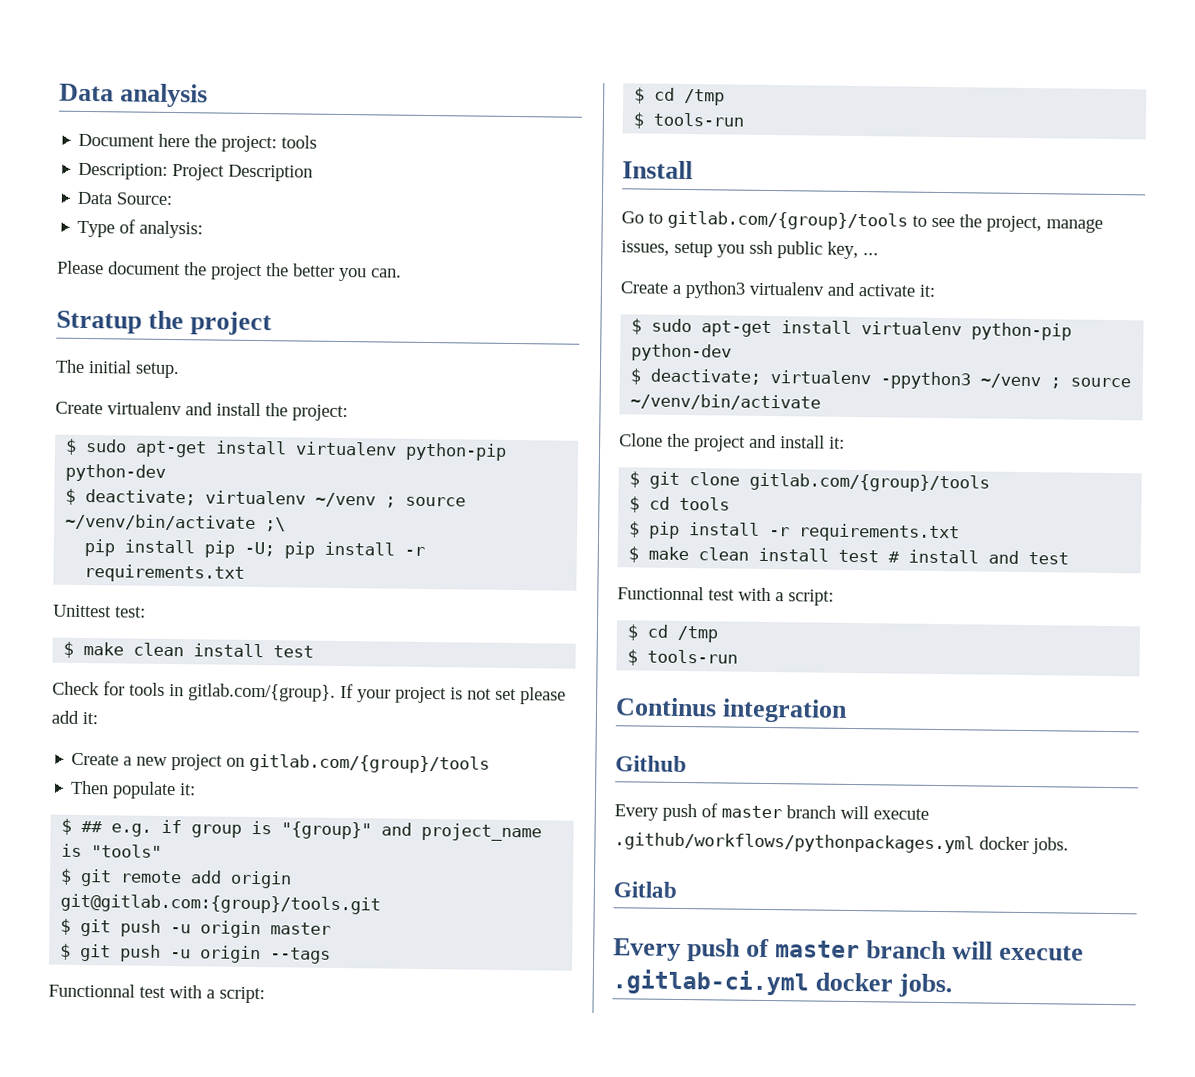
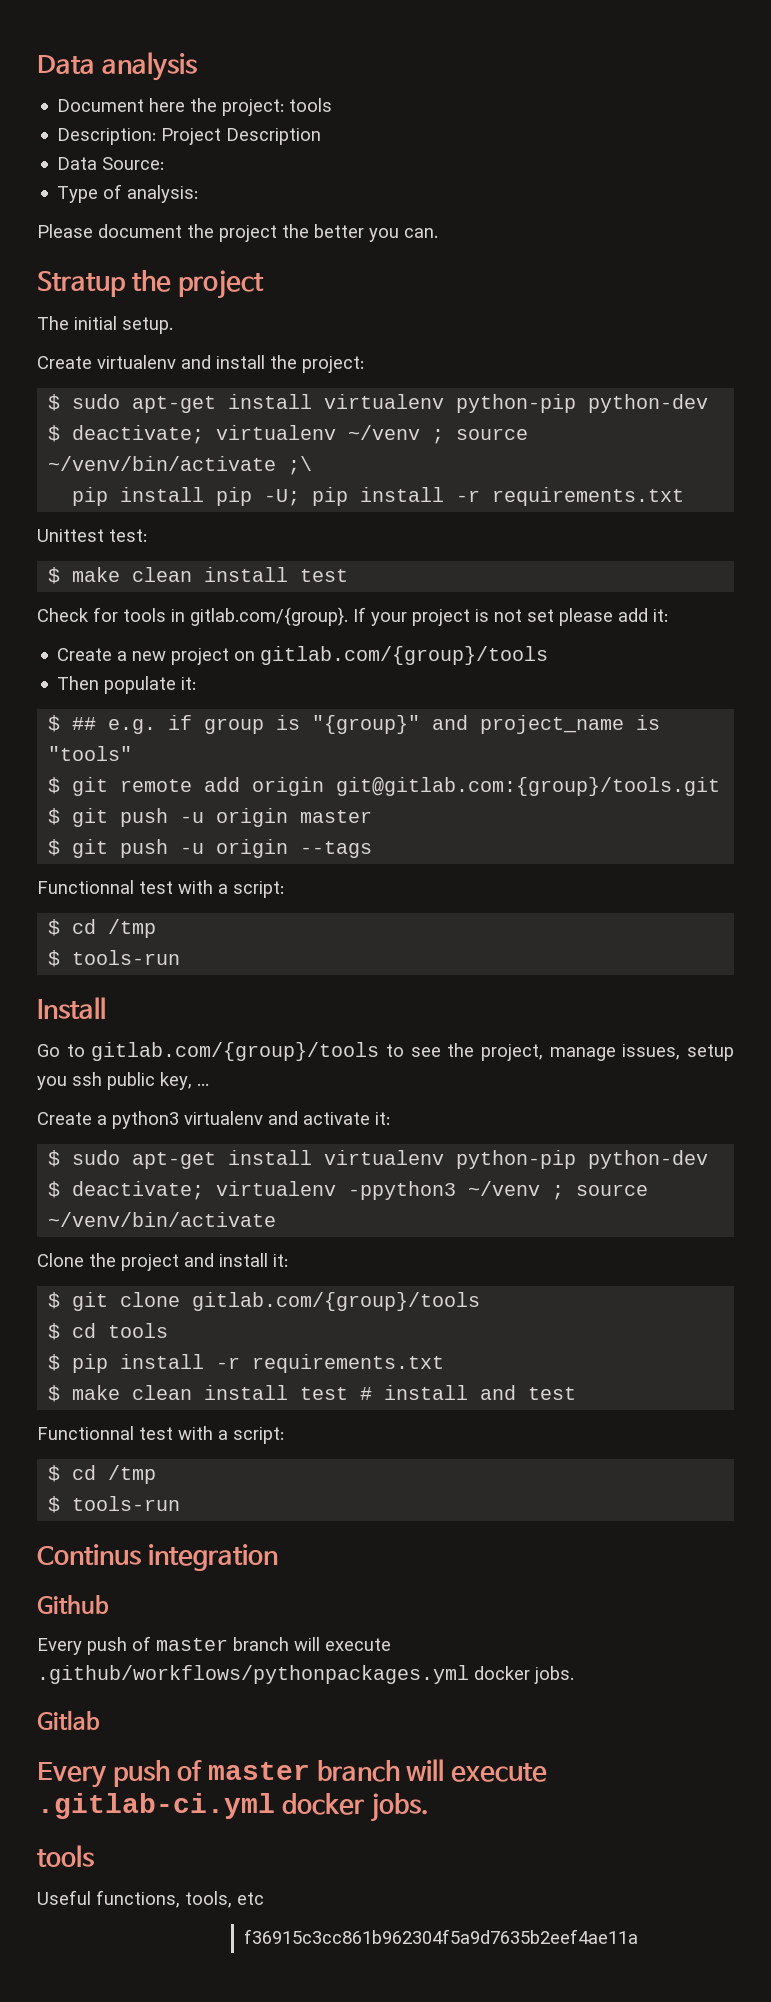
(954, 985) none -> [37,1845,94,1867] [37,1890,264,1908] [243,1929,638,1944] // tools // Useful functions, tools, etc // f36915c3cc861b962304f5a9d7635b2eef4ae11a

